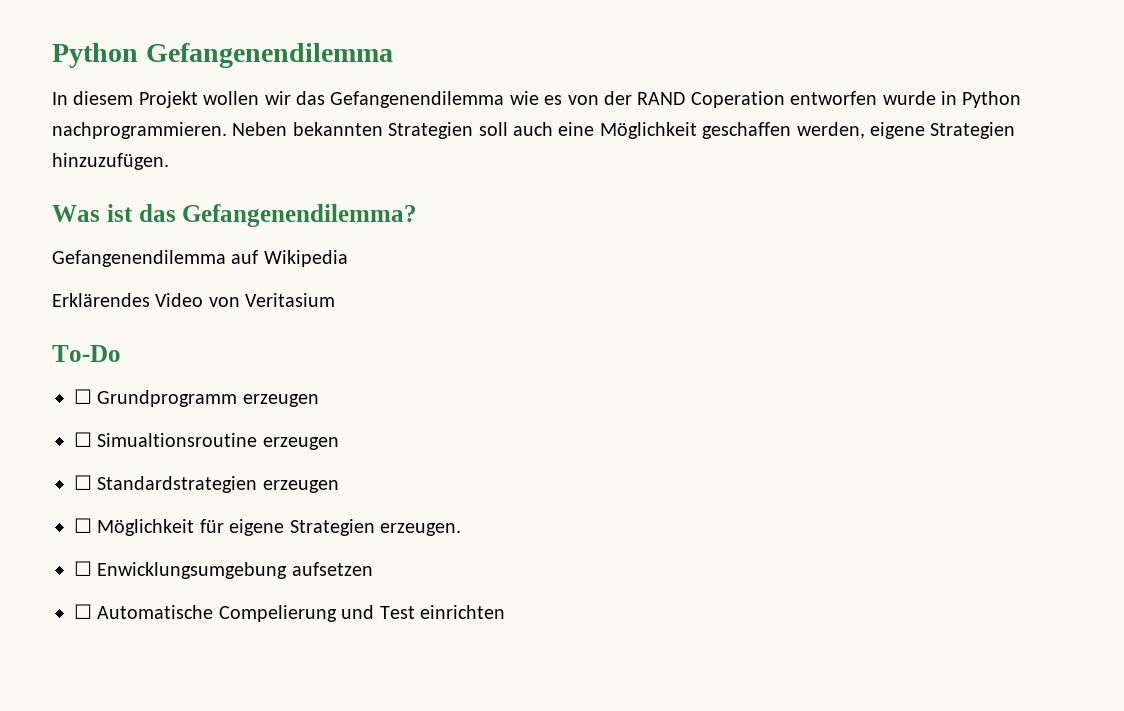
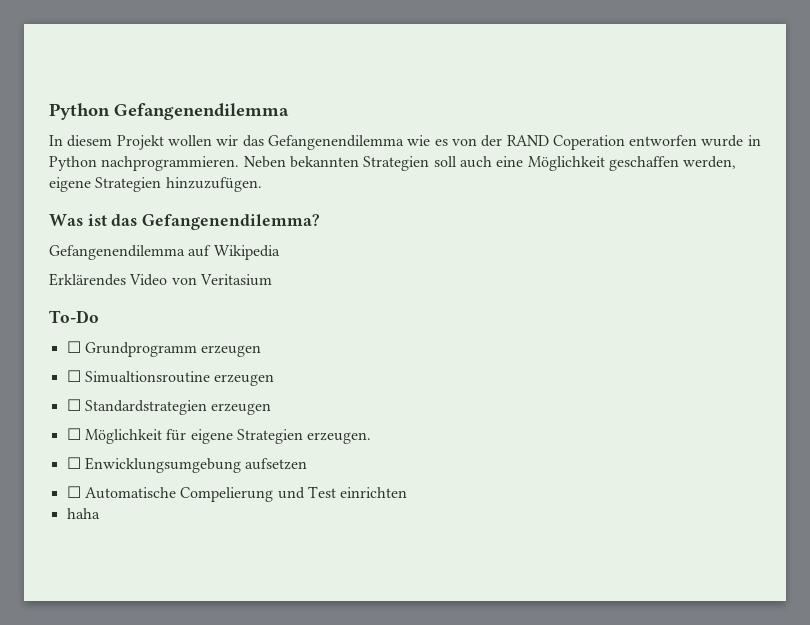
(505, 612) none -> [66,508,100,519] // haha

